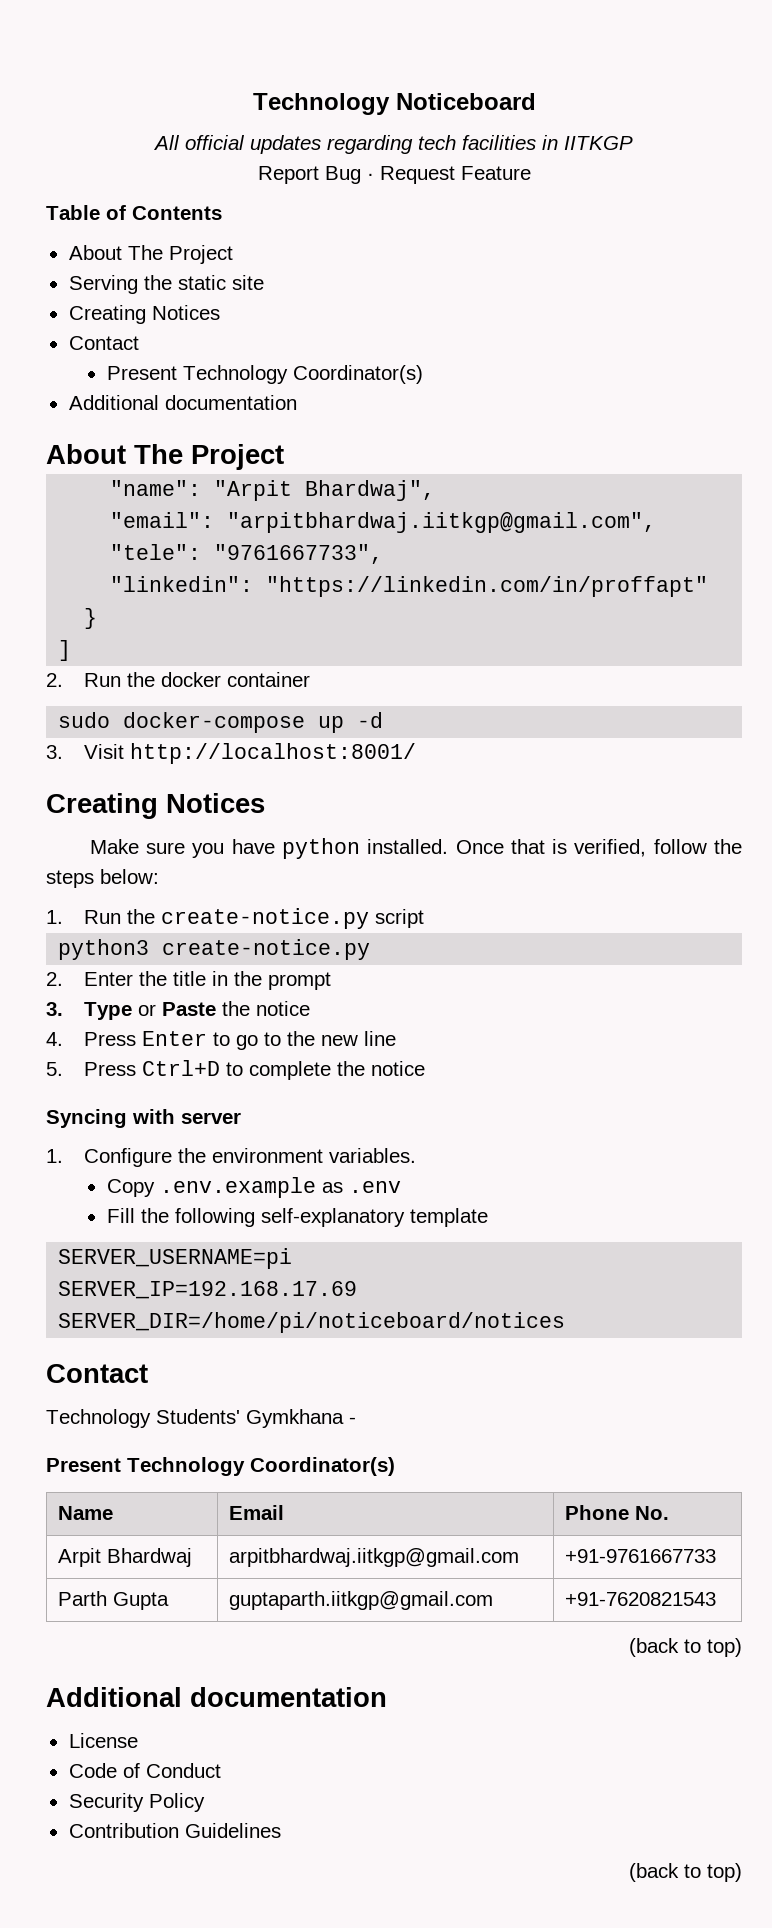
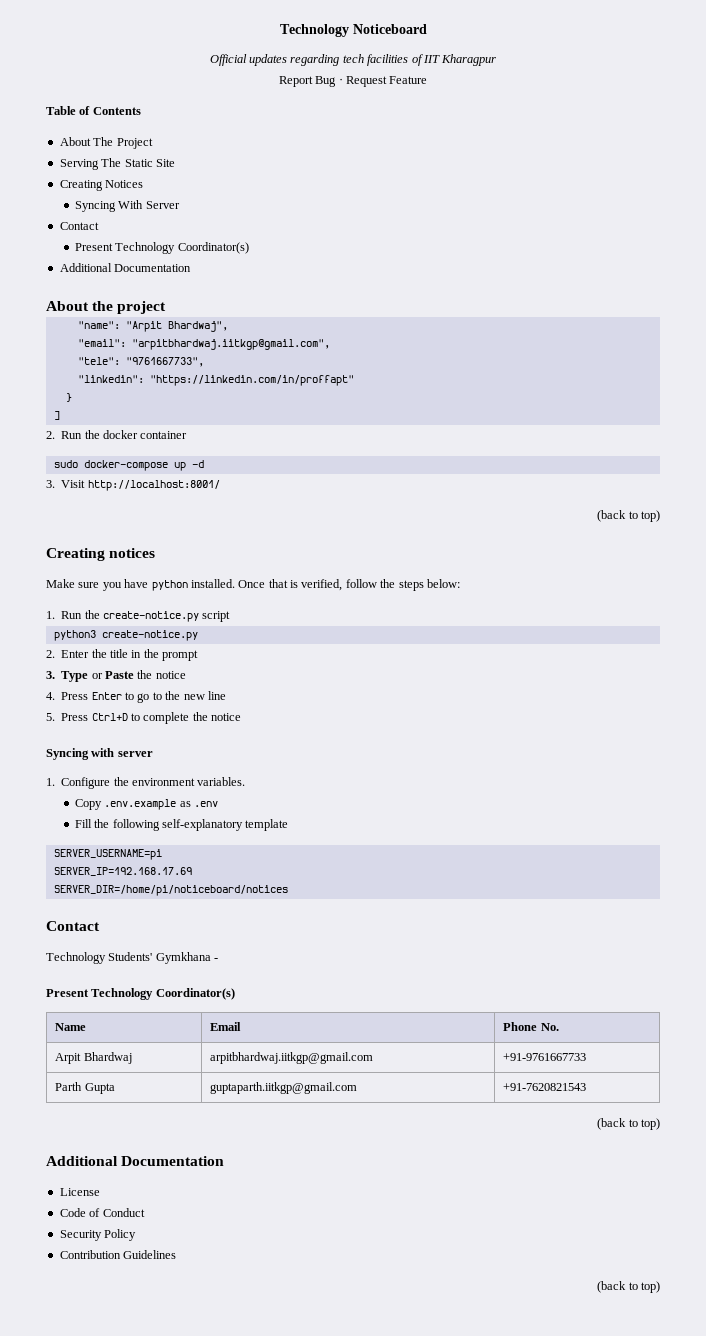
[153,135,245,150] All official -> [209,54,247,66] Official
[542,135,633,150] in IITKGP -> [411,54,497,66] of IIT Kharagpur
[143,275,264,290] [68,305,220,324] the static site // Creating Notices -> [101,158,175,167] [59,180,144,191] [74,200,180,212] The Static Site // Creating Notices // Syncing With Server
[164,395,297,410] [46,444,284,470] documentation // About The Project -> [114,264,192,272] [46,301,167,314] Documentation // About the project
[46,793,265,819] // Creating Notices -> [597,510,660,522] [46,548,156,561] // (back to top) // Creating notices
[190,1687,387,1707] documentation -> [121,1156,225,1166] Documentation

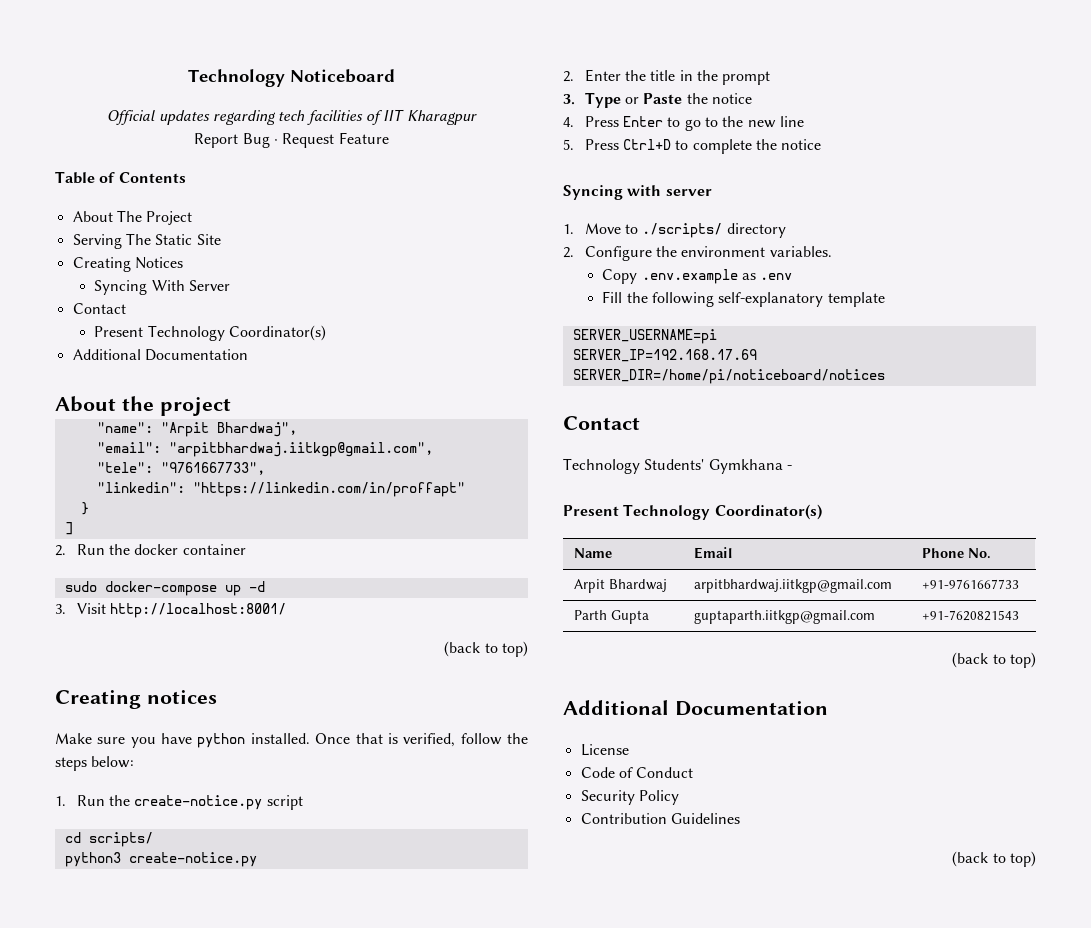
(231, 616) none -> [64,832,153,847] // cd scripts/
(55, 782) none -> [584,223,786,238] [563,247,574,258] Move to ./scripts/ directory // 2.

